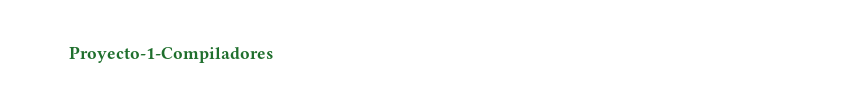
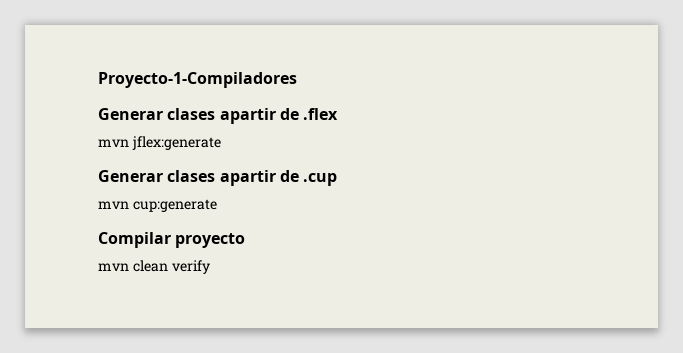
(273, 54) none -> [98,108,339,124] [98,136,221,150] [98,170,338,186] [98,199,217,212] [98,232,246,248] [98,260,210,274] // Generar clases apartir de .flex // mvn jflex:generate // Generar clases apartir de .cup // mvn cup:generate // Compilar proyecto // mvn clean verify

